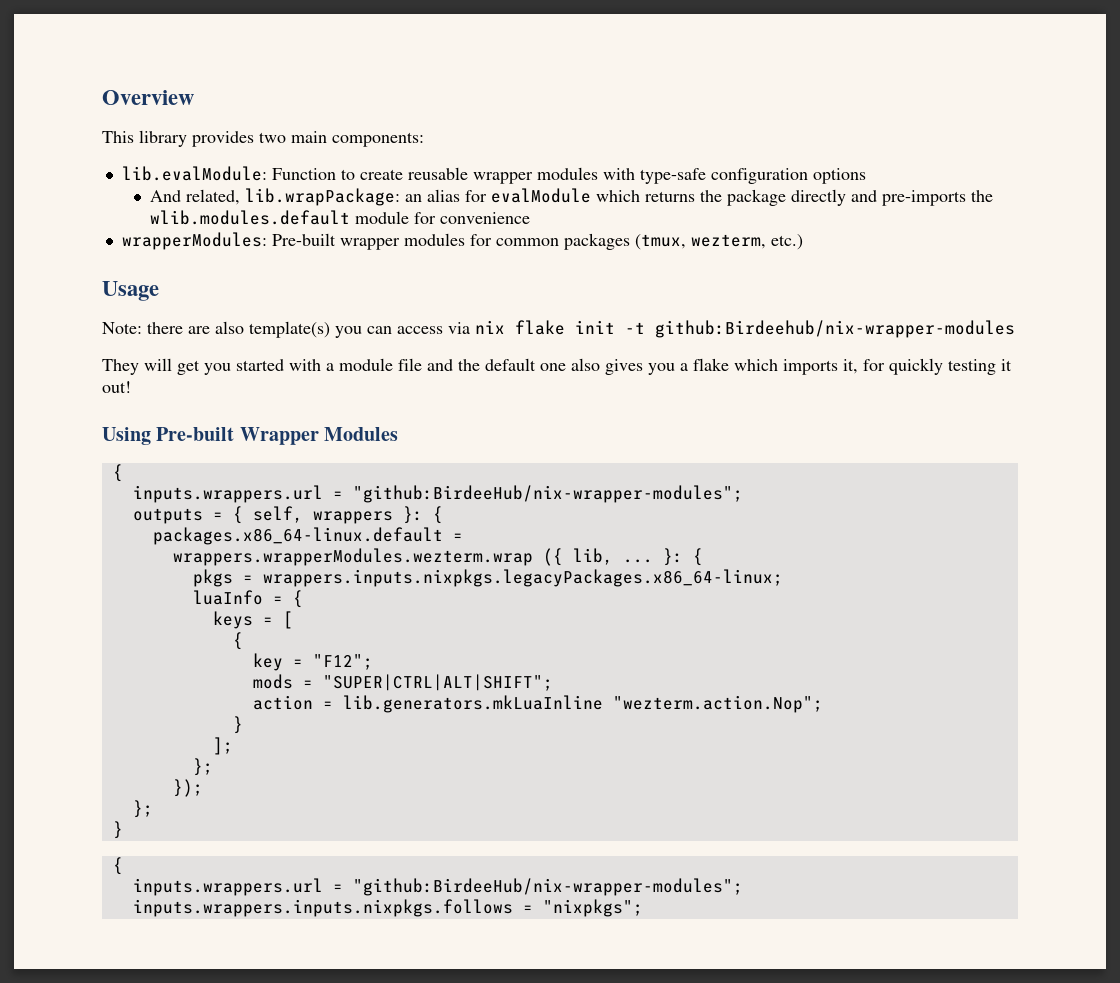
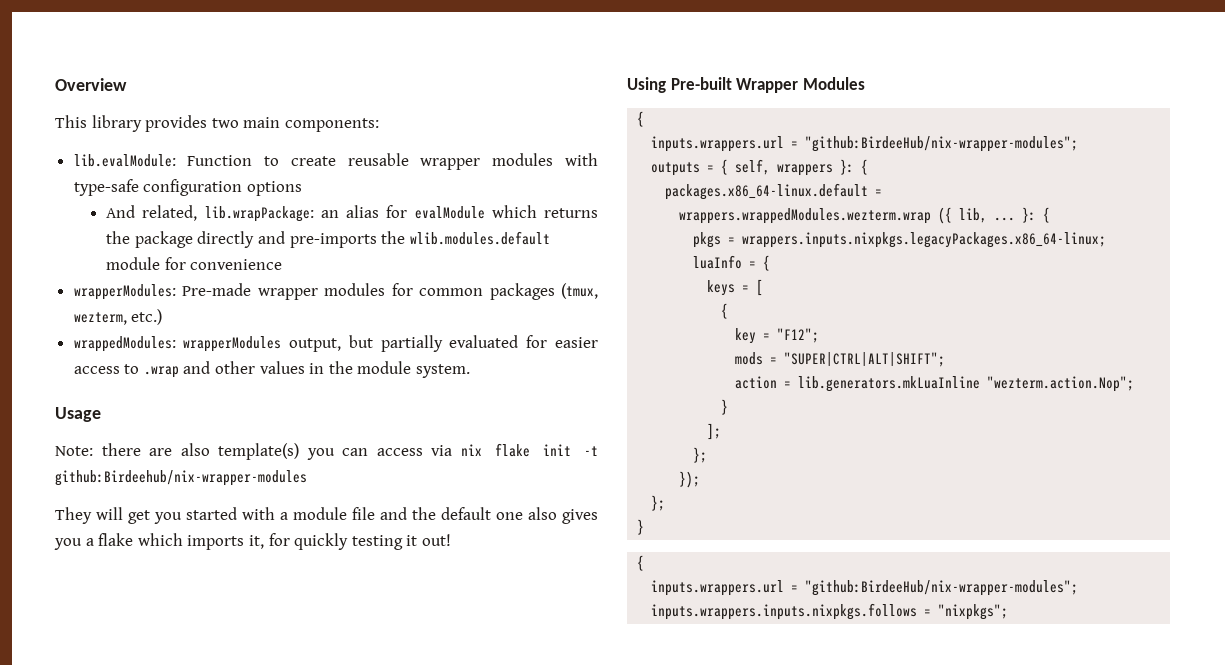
[271,233,336,246] Pre-built -> [182,283,252,296] Pre-made
(803, 242) none -> [73,335,598,352] [73,361,471,378] // wrappedModules: wrapperModules output, but partially evaluated for easier access to .wrap and other values in the module system.
[172,548,533,566] wrappers.wrapperModules.wezterm.wrap -> [679,208,932,224] wrappers.wrappedModules.wezterm.wrap

